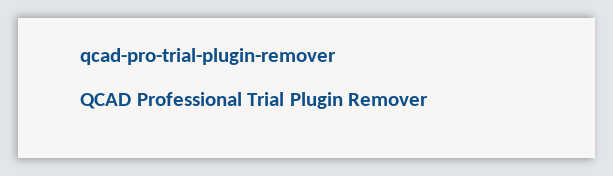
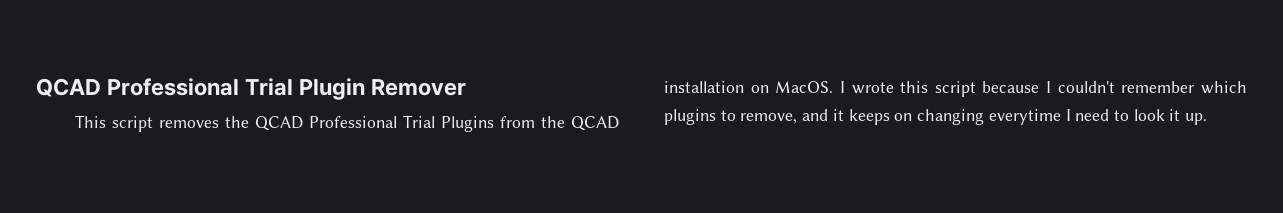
[80,48,336,65] qcad-pro-trial-plugin-remover // -> (36, 87) none
(429, 99) none -> [75,115,619,132] [664,81,1247,97] [664,109,1208,125] // This script removes the QCAD Professional Trial Plugins from the QCAD installation on MacOS. I wrote this script because I couldn't remember which plugins to remove, and it keeps on changing everytime I need to look it up.

